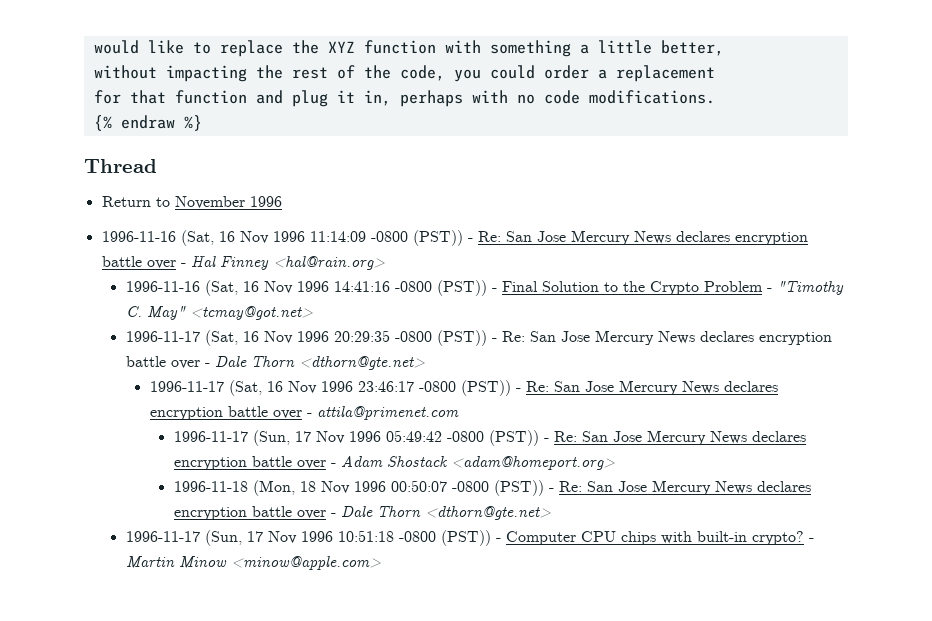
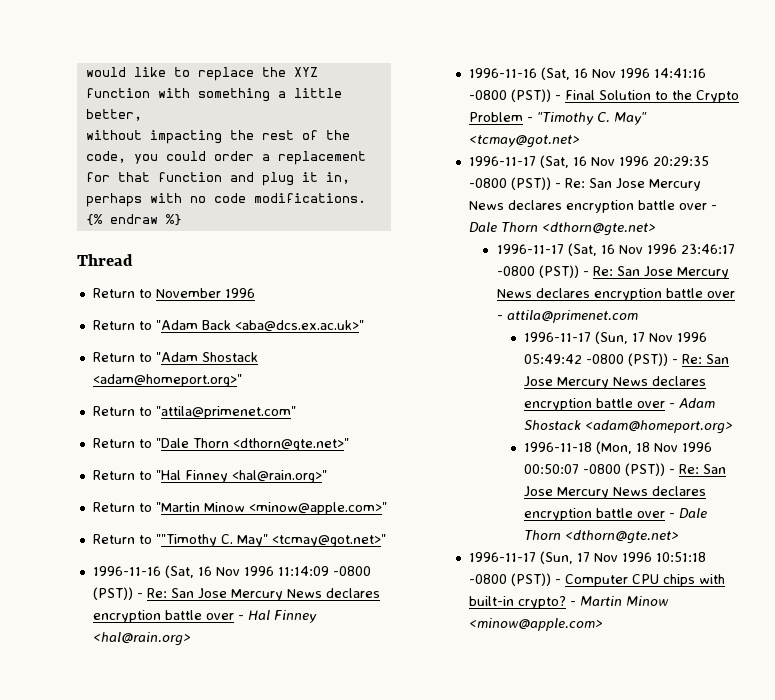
(282, 201) none -> [92,320,364,332] [92,352,258,362] [92,374,242,387] [92,406,296,419] [92,438,349,451] [92,470,327,483] [92,502,387,515] [92,534,386,547] // Return to "Adam Back <aba@dcs.ex.ac.uk>" // Return to "Adam Shostack <adam@homeport.org>" // Return to "attila@primenet.com" // Return to "Dale Thorn <dthorn@gte.net>" // Return to "Hal Finney <hal@rain.org>" // Return to "Martin Minow <minow@apple.com>" // Return to ""Timothy C. May" <tcmay@got.net>"

